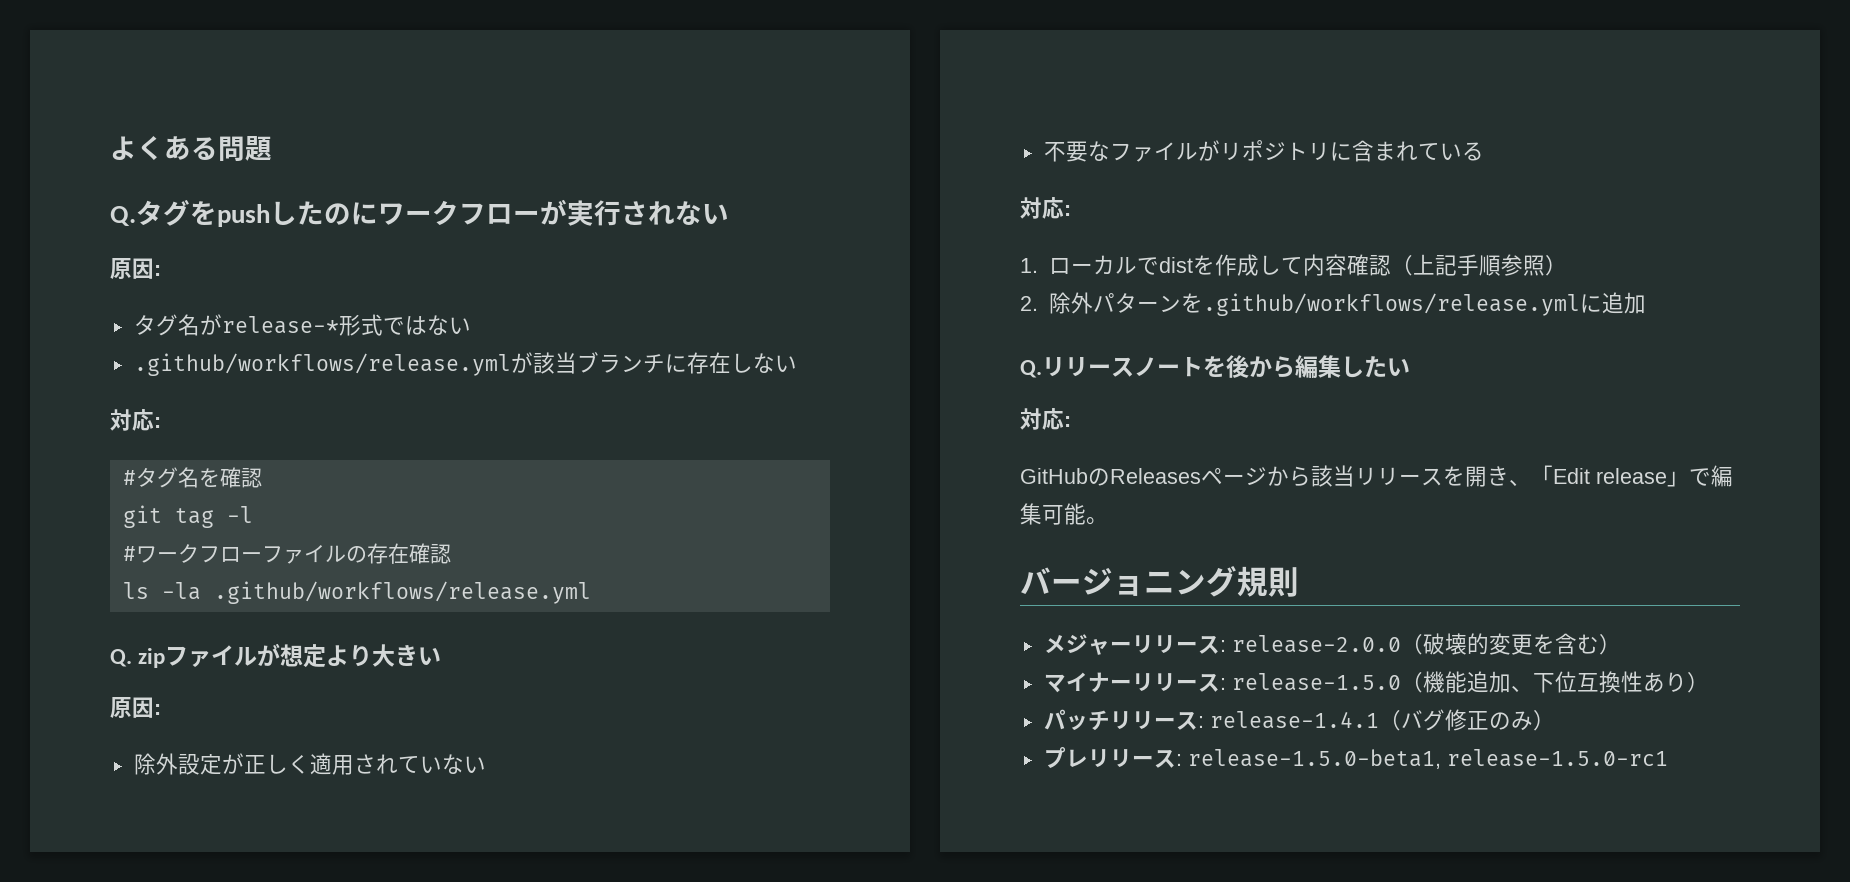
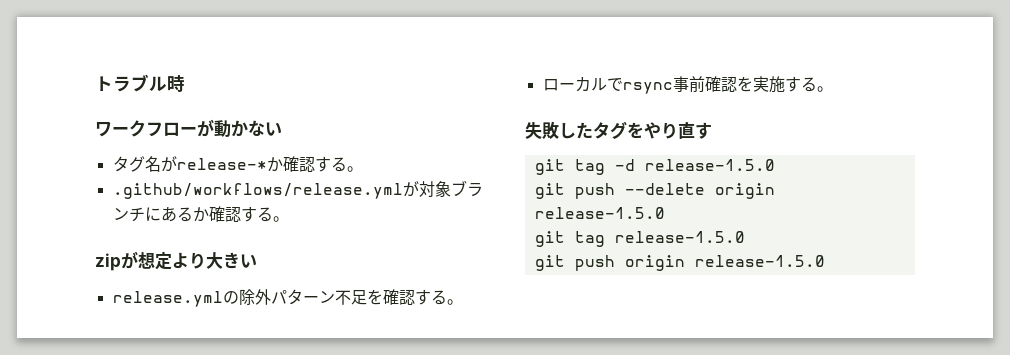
[110,136,272,161] [110,199,378,227] よくある問題 // Q.タグをpushしたのに -> [95,74,185,92] トラブル時 //
[567,200,729,226] [110,258,161,279] 実行されない // 原因: -> [214,120,282,137] 動かない
[338,314,471,336] 形式ではない -> [266,156,363,172] か確認する。
[532,352,577,374] 該当 -> [418,181,451,197] 対象
[686,352,797,374] [110,409,161,431] [122,467,262,488] [122,505,253,528] [122,543,451,564] [122,581,591,604] [110,643,442,668] [110,697,161,718] [133,753,486,775] [1043,140,1484,162] [1020,197,1071,219] [1020,254,1567,276] [1020,292,1646,316] [1020,355,1410,378] [1020,408,1071,430] [1020,465,1733,487] [1020,503,1108,525] [1020,566,1299,597] [1043,633,1621,655] [1043,671,1709,693] [1043,709,1555,731] [1043,747,1668,769] 存在しない // 対応: // #タグ名を確認 // git tag -l // #ワークフローファイルの存在確認 // ls -la .github/workflows/release.yml // Q. zipファイルが想定より大きい // 原因: // 除外設定が正しく適用されていない // 不要なファイルがリポジトリに含まれている // 対応: // 1.ローカルでdistを作成して内容確認（上記手順参照） // 2.除外パターンを.github/workflows/release.ymlに追加 // Q.リリースノートを後から編集したい // 対応: // GitHubのReleasesページから該当リリースを開き、「Edit release」で編集可能。 // バージョニング規則 // メジャーリリース: release-2.0.0（破壊的変更を含む） // マイナーリリース: release-1.5.0（機能追加、下位互換性あり） // パッチリリース: release-1.4.1（バグ修正のみ） // プレリリース: release-1.5.0-beta1, release-1.5.0-rc1 -> [160,206,289,222] [95,251,257,271] [112,289,463,307] [542,76,833,94] [525,121,712,139] [534,159,775,175] [534,183,775,199] [534,207,665,219] [534,231,745,247] [534,255,825,271] あるか確認する。 // zipが想定より大きい // release.ymlの除外パターン不足を確認する。 // ローカルでrsync事前確認を実施する。 // 失敗したタグをやり直す // git tag -d release-1.5.0 // git push --delete origin release-1.5.0 // git tag release-1.5.0 // git push origin release-1.5.0

